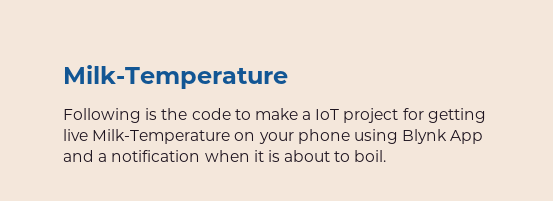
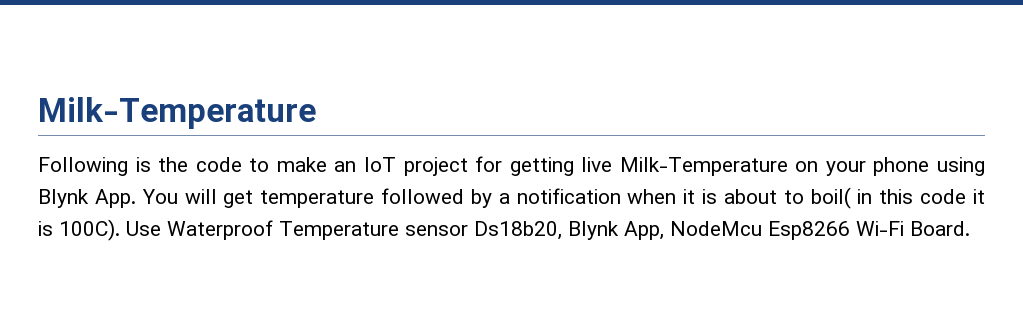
[302,111,312,120] a -> [334,161,357,172] an
[450,130,484,144] [63,150,94,162] App and -> [94,188,492,208] App. You will get temperature followed by
[354,150,387,162] boil. -> [810,187,986,209] [38,219,970,241] boil( in this code it is 100C). Use Waterproof Temperature sensor Ds18b20, Blynk App, NodeMcu Esp8266 Wi-Fi Board.

